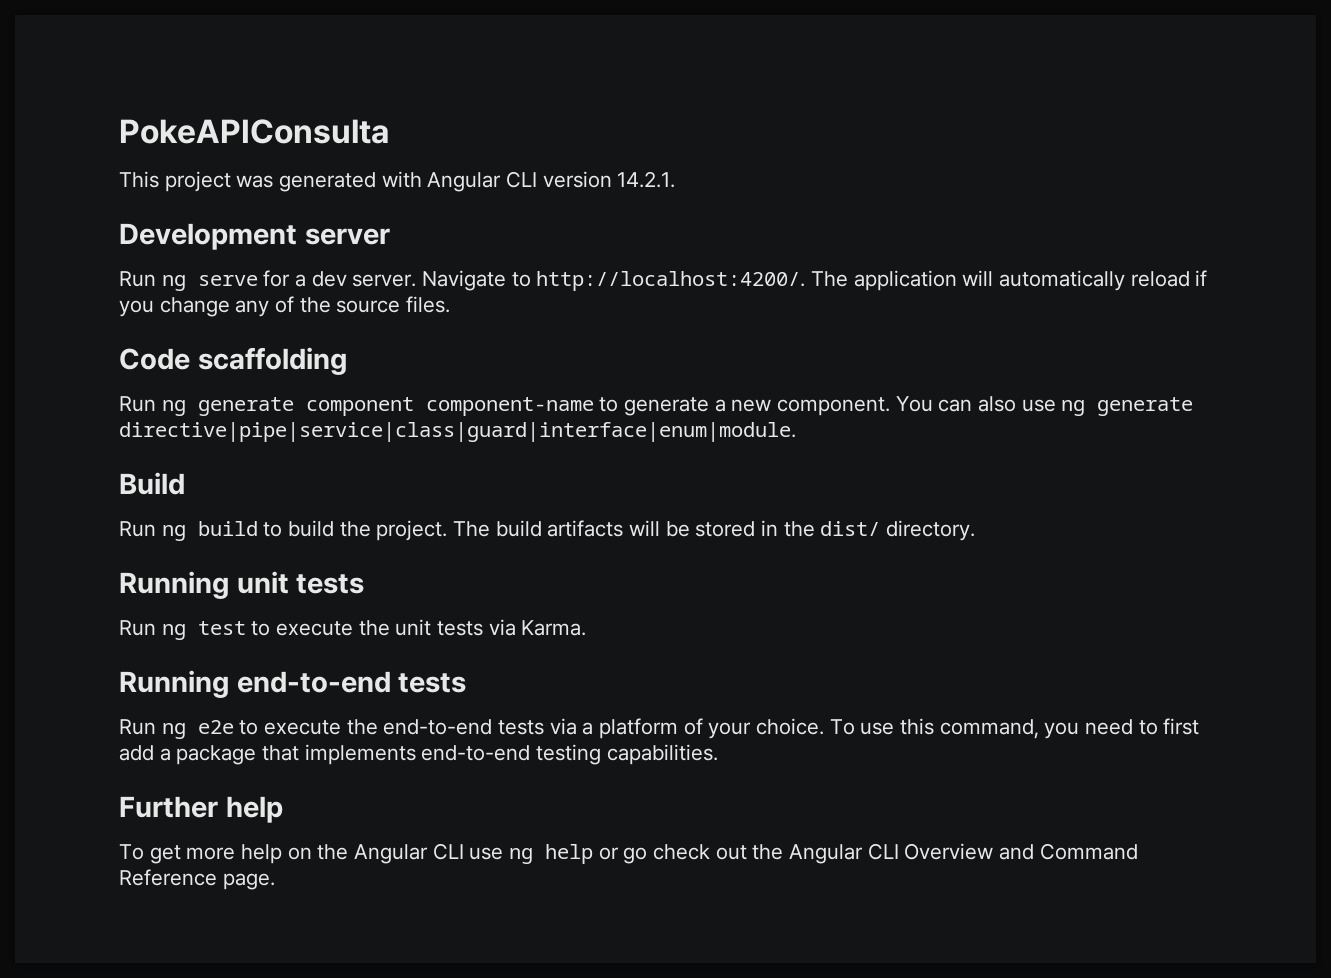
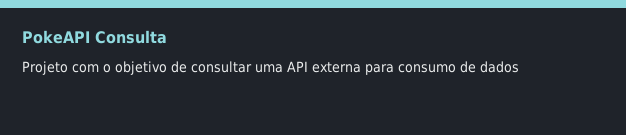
[119,119,389,144] [119,171,676,192] [119,223,390,250] [119,270,1208,291] [119,296,451,317] [119,347,347,375] [119,396,1194,416] [119,422,796,442] [119,472,185,495] [119,520,976,541] [119,571,365,599] [119,619,587,640] [119,670,467,698] [119,718,1200,739] [119,744,718,765] [119,796,283,823] [119,843,1138,864] [119,869,275,890] PokeAPIConsulta // This project was generated with Angular CLI version 14.2.1. // Development server // Run ng serve for a dev server. Navigate to http://localhost:4200/. The application will automatically reload if you change any of the source files. // Code scaffolding // Run ng generate component component-name to generate a new component. You can also use ng generate directive|pipe|service|class|guard|interface|enum|module. // Build // Run ng build to build the project. The build artifacts will be stored in the dist/ directory. // Running unit tests // Run ng test to execute the unit tests via Karma. // Running end-to-end tests // Run ng e2e to execute the end-to-end tests via a platform of your choice. To use this command, you need to first add a package that implements end-to-end testing capabilities. // Further help // To get more help on the Angular CLI use ng help or go check out the Angular CLI Overview and Command Reference page. -> [22,30,167,44] [22,61,519,75] PokeAPI Consulta // Projeto com o objetivo de consultar uma API externa para consumo de dados

